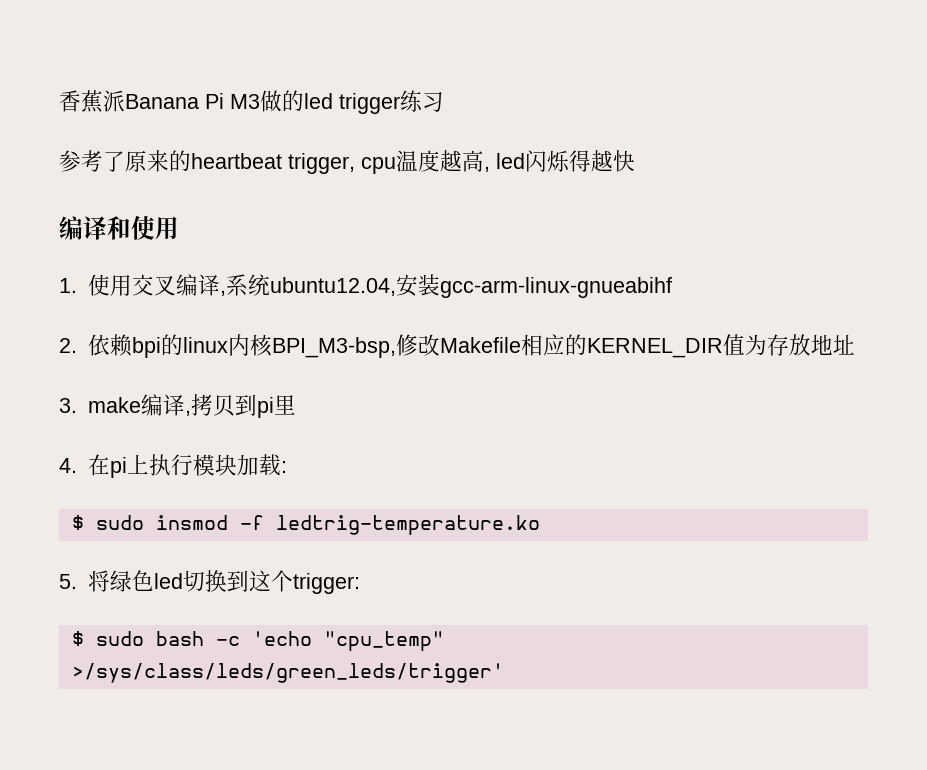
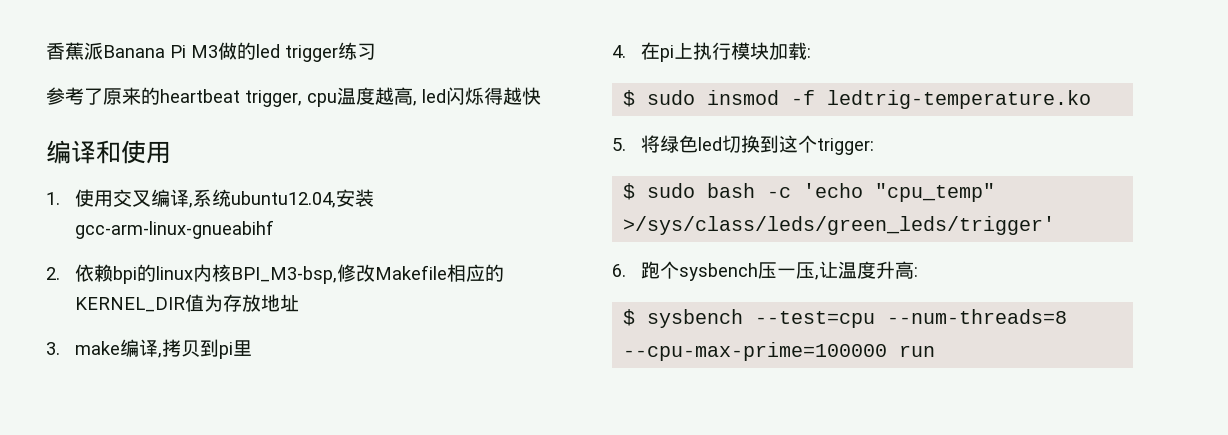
(504, 673) none -> [612,261,918,281] [623,309,1068,328] [623,342,936,361] // 6.跑个sysbench压一压,让温度升高: // $ sysbench --test=cpu --num-threads=8 --cpu-max-prime=100000 run

